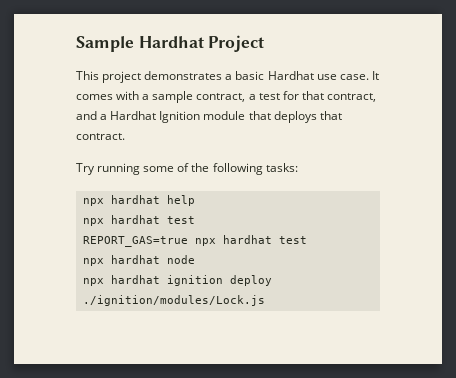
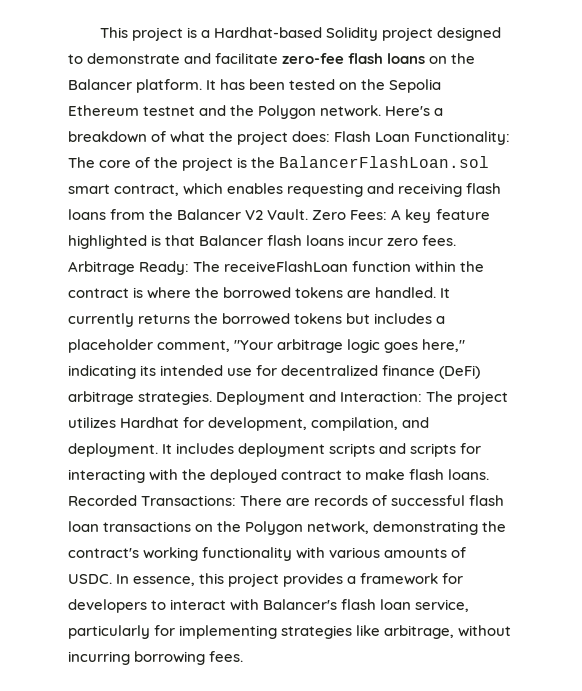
[76,35,265,52] [76,71,379,83] [76,91,376,103] [76,111,342,123] [76,133,125,140] [76,163,298,175] [82,195,195,206] [82,215,195,226] [82,235,307,247] [82,255,195,266] [82,275,272,286] [82,295,265,306] Sample Hardhat Project // This project demonstrates a basic Hardhat use case. It comes with a sample contract, a test for that contract, and a Hardhat Ignition module that deploys that contract. // Try running some of the following tasks: // npx hardhat help // npx hardhat test // REPORT_GAS=true npx hardhat test // npx hardhat node // npx hardhat ignition deploy ./ignition/modules/Lock.js -> [99,27,501,41] [68,53,476,64] [68,79,442,93] [68,105,444,119] [68,131,511,145] [68,156,490,171] [68,183,502,197] [68,209,490,223] [68,235,457,249] [68,261,485,275] [68,287,451,299] [68,313,446,327] [68,339,466,353] [68,365,481,379] [68,391,509,405] [68,417,430,431] [68,443,482,457] [68,469,490,483] [68,495,505,506] [68,521,507,535] [68,547,467,561] [68,573,464,587] [68,599,470,613] [68,625,512,639] [68,651,244,665] This project is a Hardhat-based Solidity project designed to demonstrate and facilitate zero-fee flash loans on the Balancer platform. It has been tested on the Sepolia Ethereum testnet and the Polygon network. Here's a breakdown of what the project does: Flash Loan Functionality: The core of the project is the BalancerFlashLoan.sol smart contract, which enables requesting and receiving flash loans from the Balancer V2 Vault. Zero Fees: A key feature highlighted is that Balancer flash loans incur zero fees. Arbitrage Ready: The receiveFlashLoan function within the contract is where the borrowed tokens are handled. It currently returns the borrowed tokens but includes a placeholder comment, "Your arbitrage logic goes here," indicating its intended use for decentralized finance (DeFi) arbitrage strategies. Deployment and Interaction: The project utilizes Hardhat for development, compilation, and deployment. It includes deployment scripts and scripts for interacting with the deployed contract to make flash loans. Recorded Transactions: There are records of successful flash loan transactions on the Polygon network, demonstrating the contract's working functionality with various amounts of USDC. In essence, this project provides a framework for developers to interact with Balancer's flash loan service, particularly for implementing strategies like arbitrage, without incurring borrowing fees.

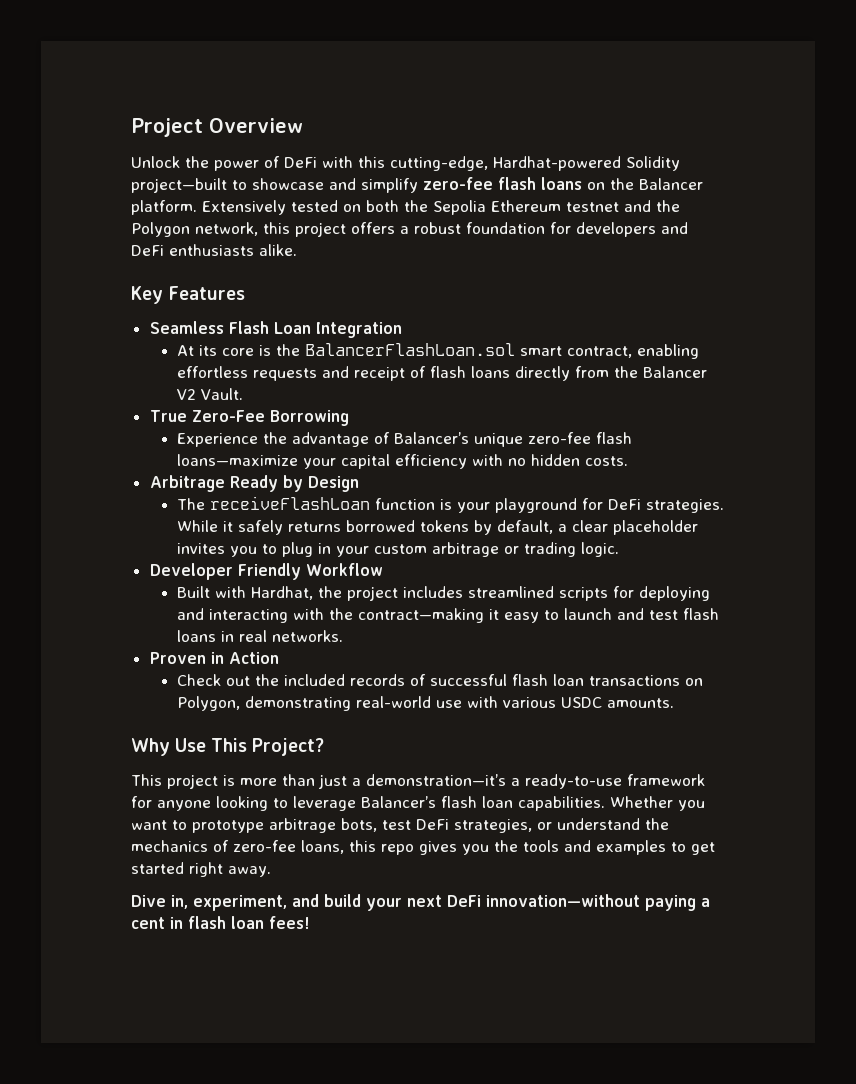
[99,27,501,41] [68,53,279,64] This project is a Hardhat-based Solidity project designed to demonstrate and facilitate -> [131,118,303,137] [131,156,680,171] [131,178,418,193] Project Overview // Unlock the power of DeFi with this cutting-edge, Hardhat-powered Solidity project—built to showcase and simplify
[206,79,286,90] It has been -> [202,200,286,215] Extensively
(358, 86) none -> [366,200,399,212] both
[320,105,444,117] [68,131,511,145] [68,157,234,171] network. Here's a breakdown of what the project does: Flash Loan Functionality: The core of the project -> [195,222,688,237] [131,244,297,256] [131,286,246,304] [149,321,402,338] [177,345,255,356] network, this project offers a robust foundation for developers and DeFi enthusiasts alike. // Key Features // Seamless Flash Loan Integration // At its core
[183,183,502,197] [68,209,106,220] which enables requesting and receiving flash loans -> [637,344,700,359] [177,366,571,381] enabling effortless requests and receipt of flash loans directly
[312,209,490,223] [68,235,457,249] [68,261,485,275] [68,287,451,299] [68,313,446,327] [68,339,466,353] [68,365,481,379] [68,391,509,405] [68,417,430,431] [68,443,482,457] [68,469,490,483] [68,495,311,506] Zero Fees: A key feature highlighted is that Balancer flash loans incur zero fees. Arbitrage Ready: The receiveFlashLoan function within the contract is where the borrowed tokens are handled. It currently returns the borrowed tokens but includes a placeholder comment, "Your arbitrage logic goes here," indicating its intended use for decentralized finance (DeFi) arbitrage strategies. Deployment and Interaction: The project utilizes Hardhat for development, compilation, and deployment. It includes deployment scripts and scripts for interacting with the deployed contract to make flash loans. Recorded Transactions: There are -> [149,410,349,426] [177,432,633,447] [177,454,629,469] [149,475,359,492] [177,496,725,513] [177,520,699,535] [177,542,620,557] [149,563,383,580] [177,586,711,601] [177,608,720,623] [177,630,344,642] [149,652,279,664] [177,674,346,686] // True Zero-Fee Borrowing // Experience the advantage of Balancer’s unique zero-fee flash loans—maximize your capital efficiency with no hidden costs. // Arbitrage Ready by Design // The receiveFlashLoan function is your playground for DeFi strategies. While it safely returns borrowed tokens by default, a clear placeholder invites you to plug in your custom arbitrage or trading logic. // Developer Friendly Workflow // Built with Hardhat, the project includes streamlined scripts for deploying and interacting with the contract—making it easy to launch and test flash loans in real networks. // Proven in Action // Check out the included
[217,521,507,535] [68,547,467,561] [68,573,464,587] [68,599,470,613] [68,625,512,639] [68,651,244,665] the Polygon network, demonstrating the contract's working functionality with various amounts of USDC. In essence, this project provides a framework for developers to interact with Balancer's flash loan service, particularly for implementing strategies like arbitrage, without incurring borrowing fees. -> [177,696,675,711] [131,738,325,756] [131,774,705,789] [131,796,705,811] [131,818,669,833] [131,840,715,855] [131,862,271,877] [131,894,710,911] [131,916,310,929] Polygon, demonstrating real-world use with various USDC amounts. // Why Use This Project? // This project is more than just a demonstration—it’s a ready-to-use framework for anyone looking to leverage Balancer’s flash loan capabilities. Whether you want to prototype arbitrage bots, test DeFi strategies, or understand the mechanics of zero-fee loans, this repo gives you the tools and examples to get started right away. // Dive in, experiment, and build your next DeFi innovation—without paying a cent in flash loan fees!

